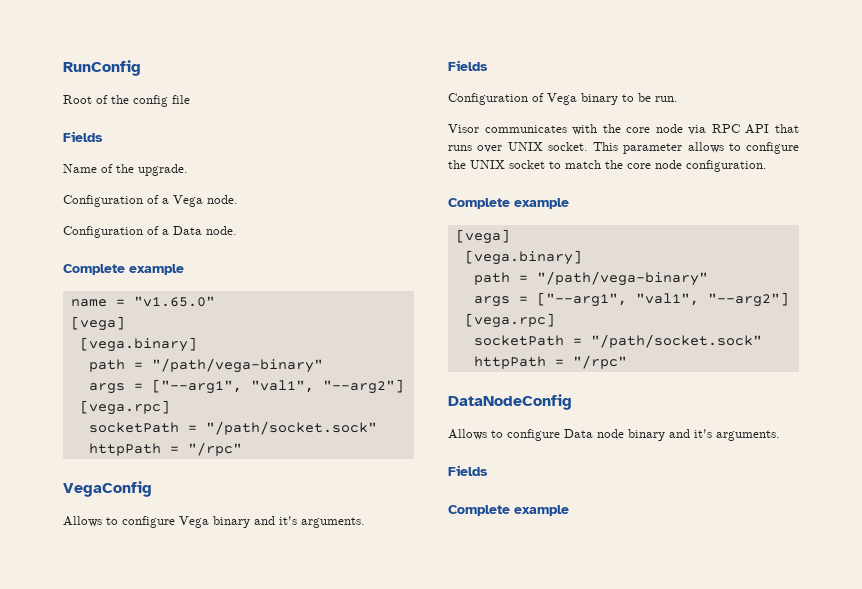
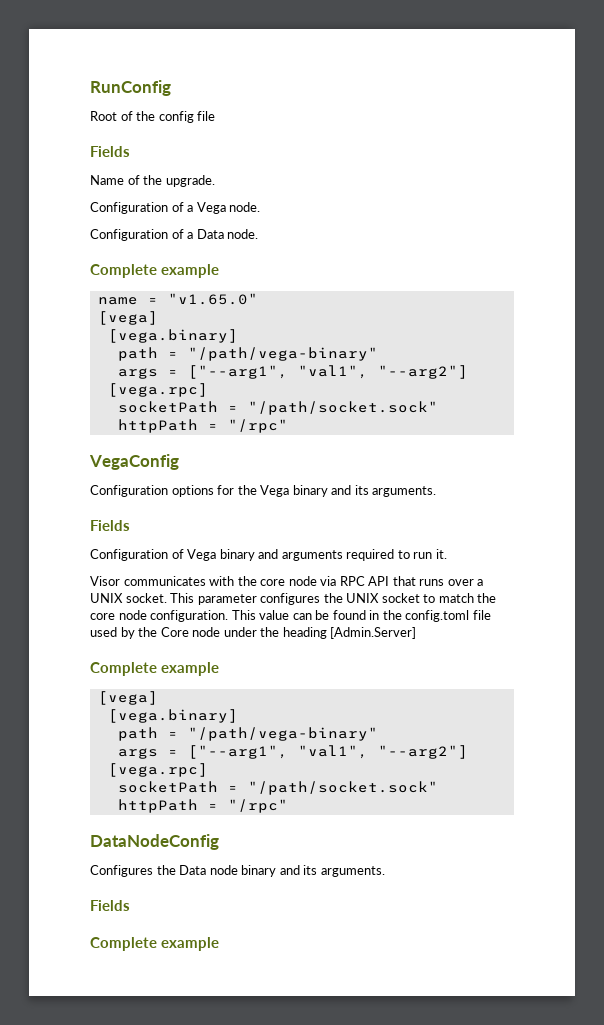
[63,516,297,528] Allows to configure Vega binary and it's -> [90,485,369,497] Configuration options for the Vega binary and its
[622,93,678,102] to be run. -> [258,549,447,561] and arguments required to run it.
(503, 149) none -> [477,579,484,586] a
[687,142,799,154] allows to configure -> [260,593,321,605] configures
(767, 166) none -> [231,610,491,622] [90,627,417,639] This value can be found in the config.toml file used by the Core node under the heading [Admin.Server]
[448,429,560,441] Allows to configure -> [90,865,176,877] Configures the
[694,429,712,438] it's -> [303,865,318,875] its

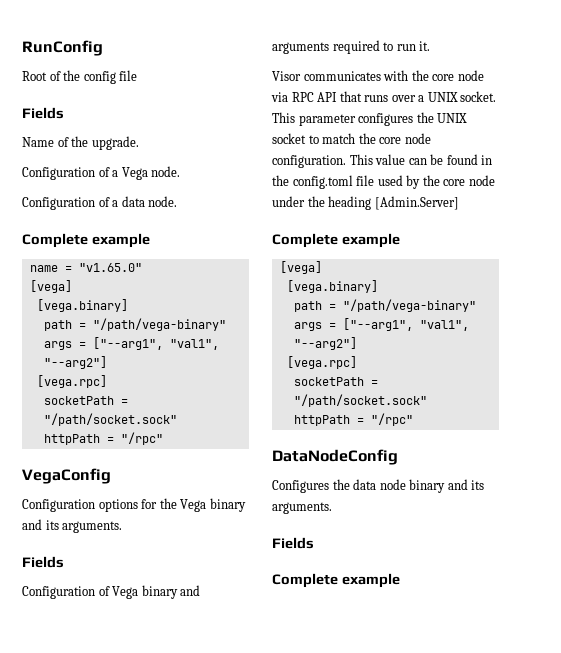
[196,229,224,239] Data -> [121,196,145,207] data
[160,627,189,637] Core -> [443,179,466,186] core
[179,865,207,875] Data -> [353,479,377,490] data

